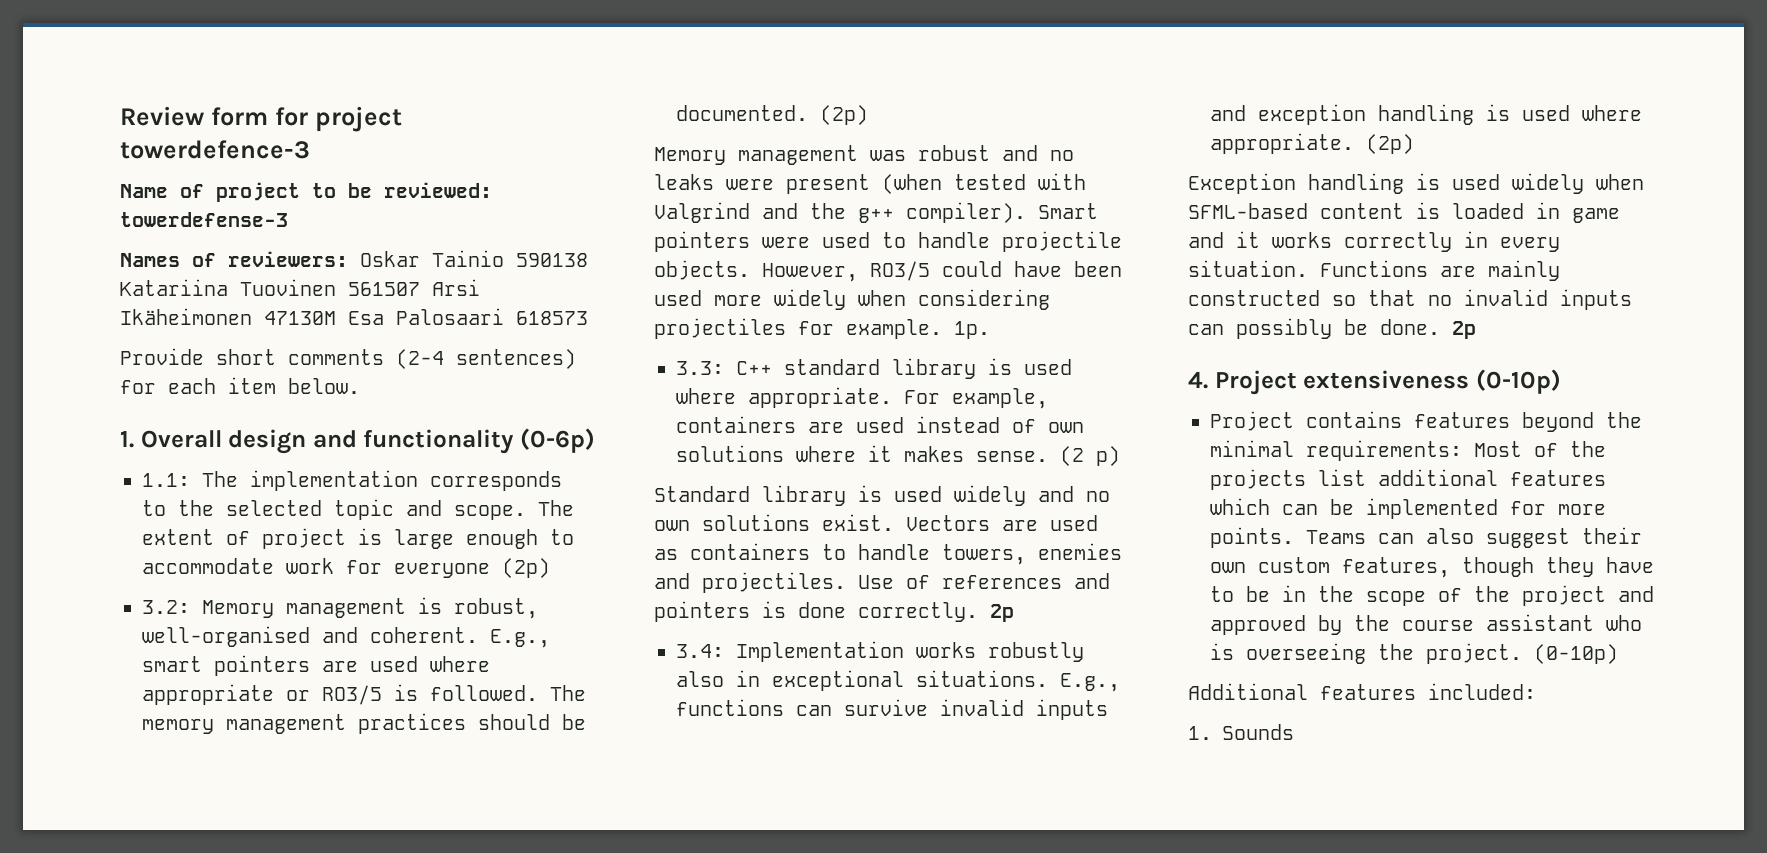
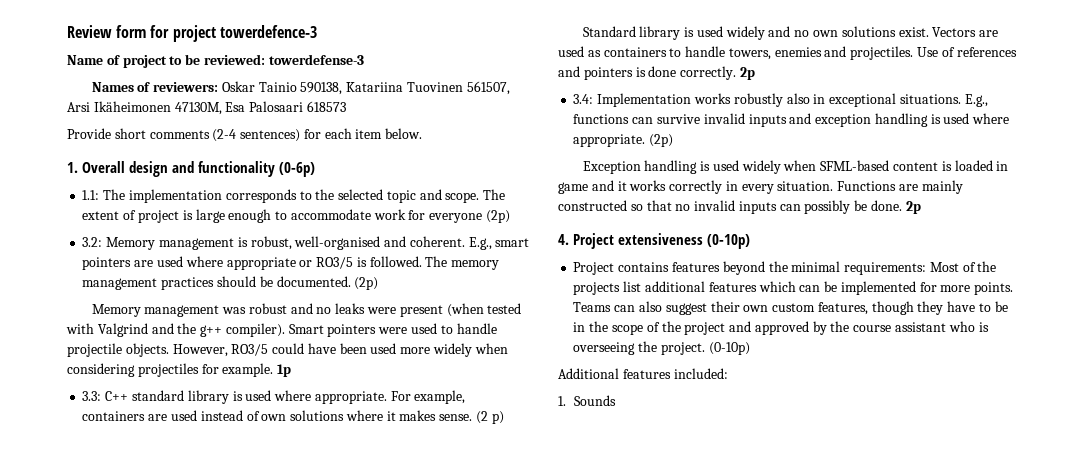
[516,253,588,267] 590138 -> [300,82,343,95] 590138,
[348,282,420,296] 561507 -> [466,81,510,95] 561507,
[264,311,336,325] 47130M -> [174,102,222,115] 47130M,
[954,321,990,339] 1p. -> [277,364,292,377] 1p

